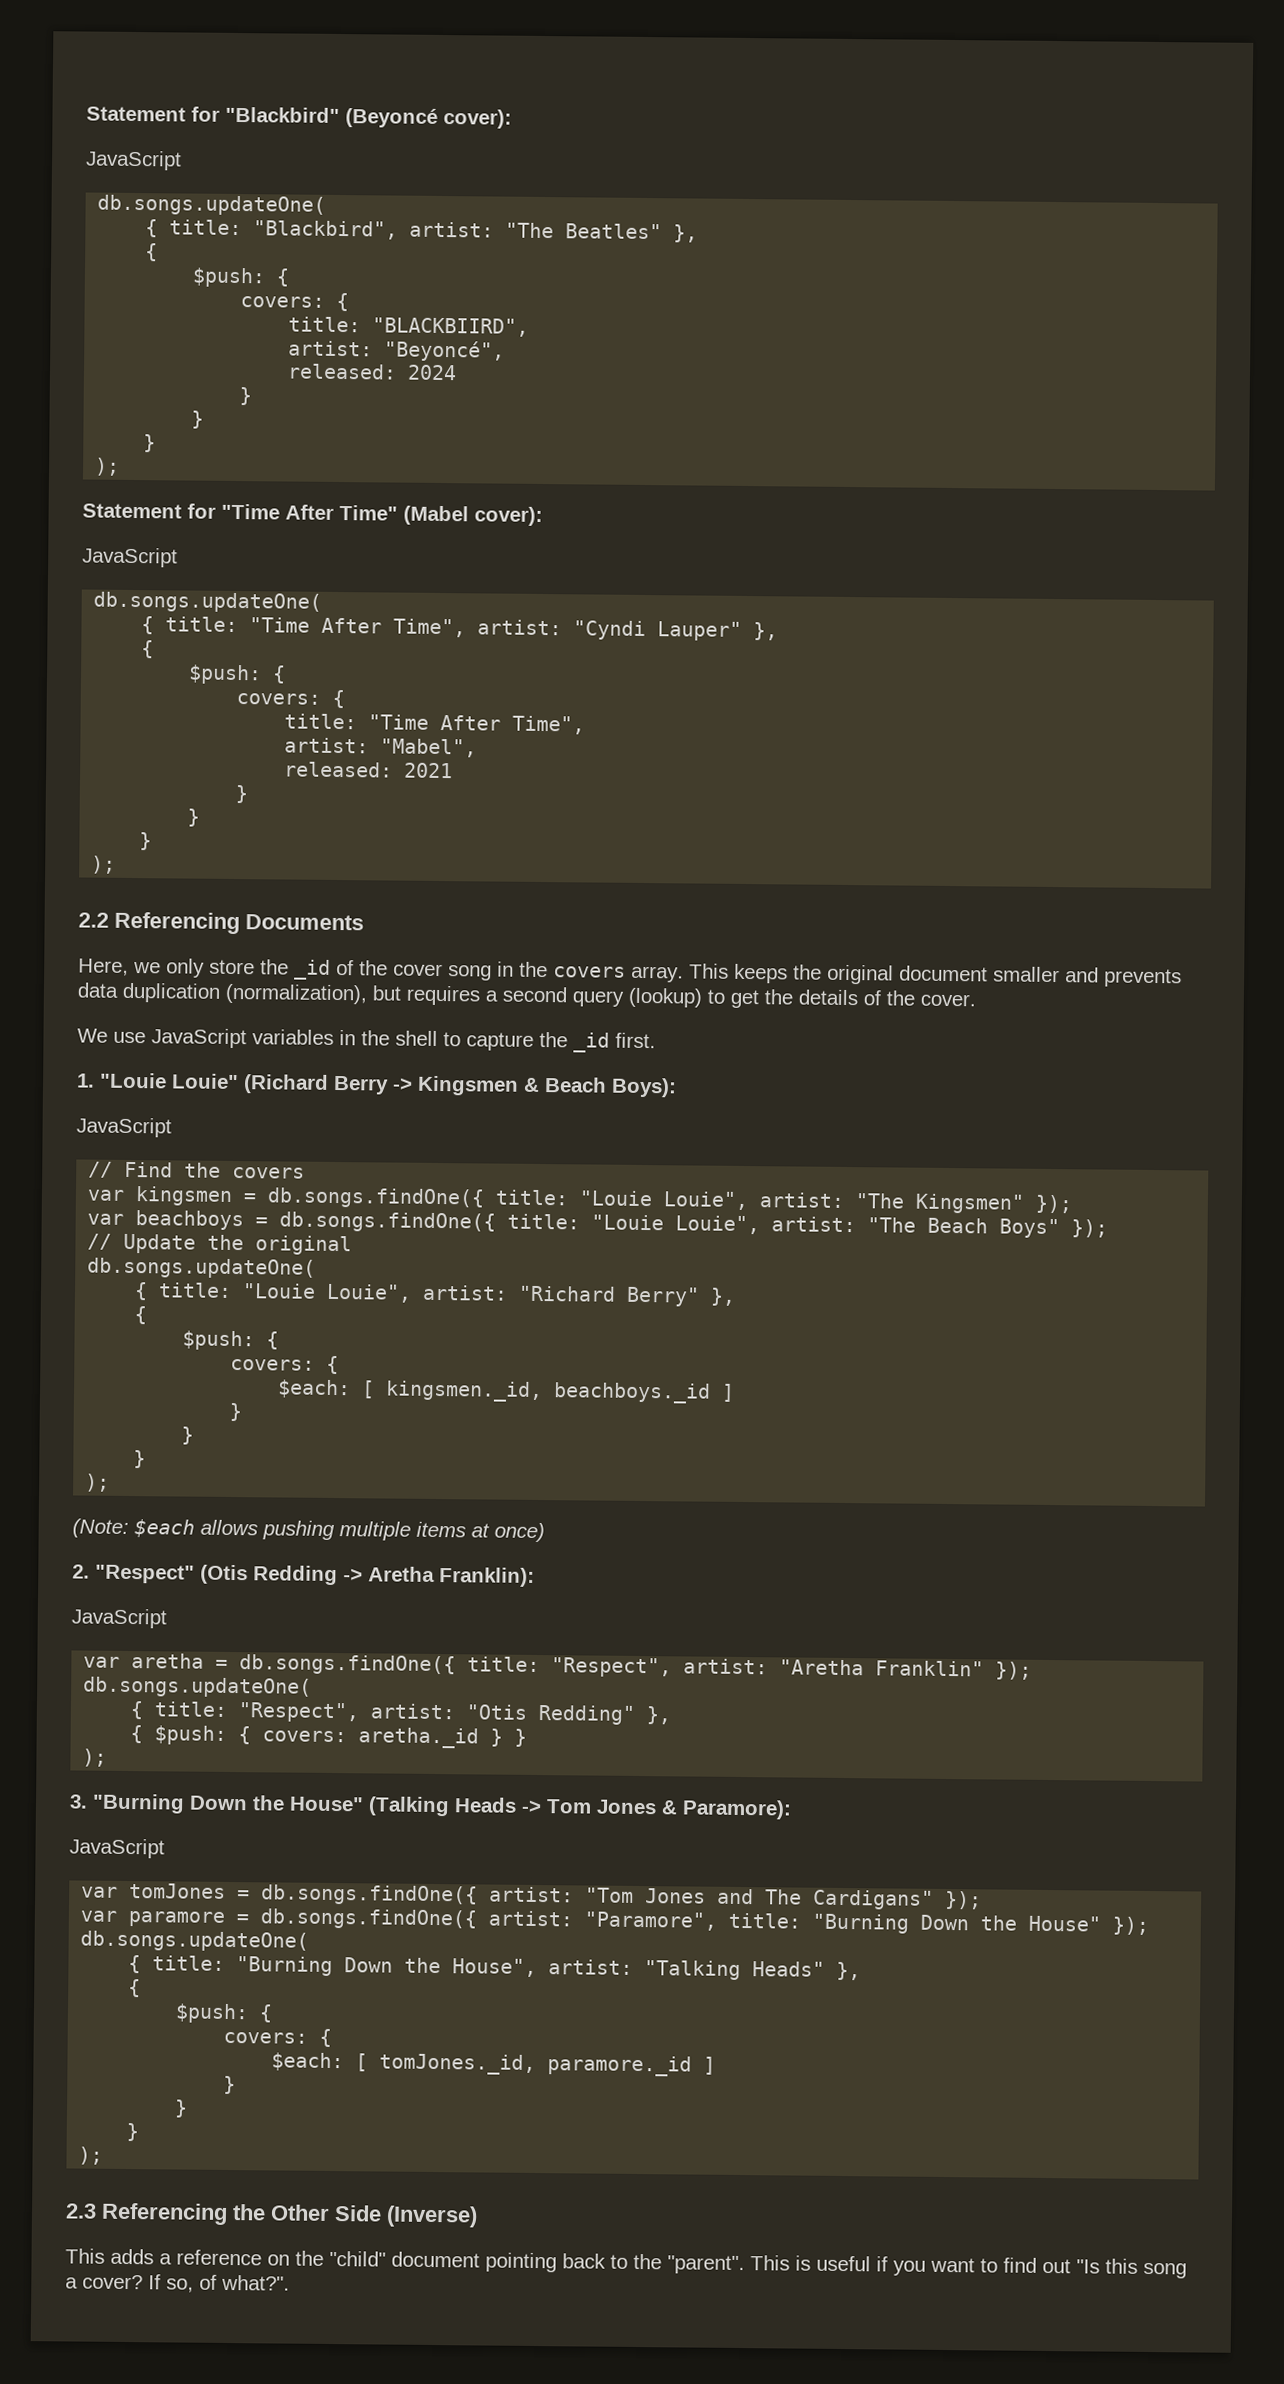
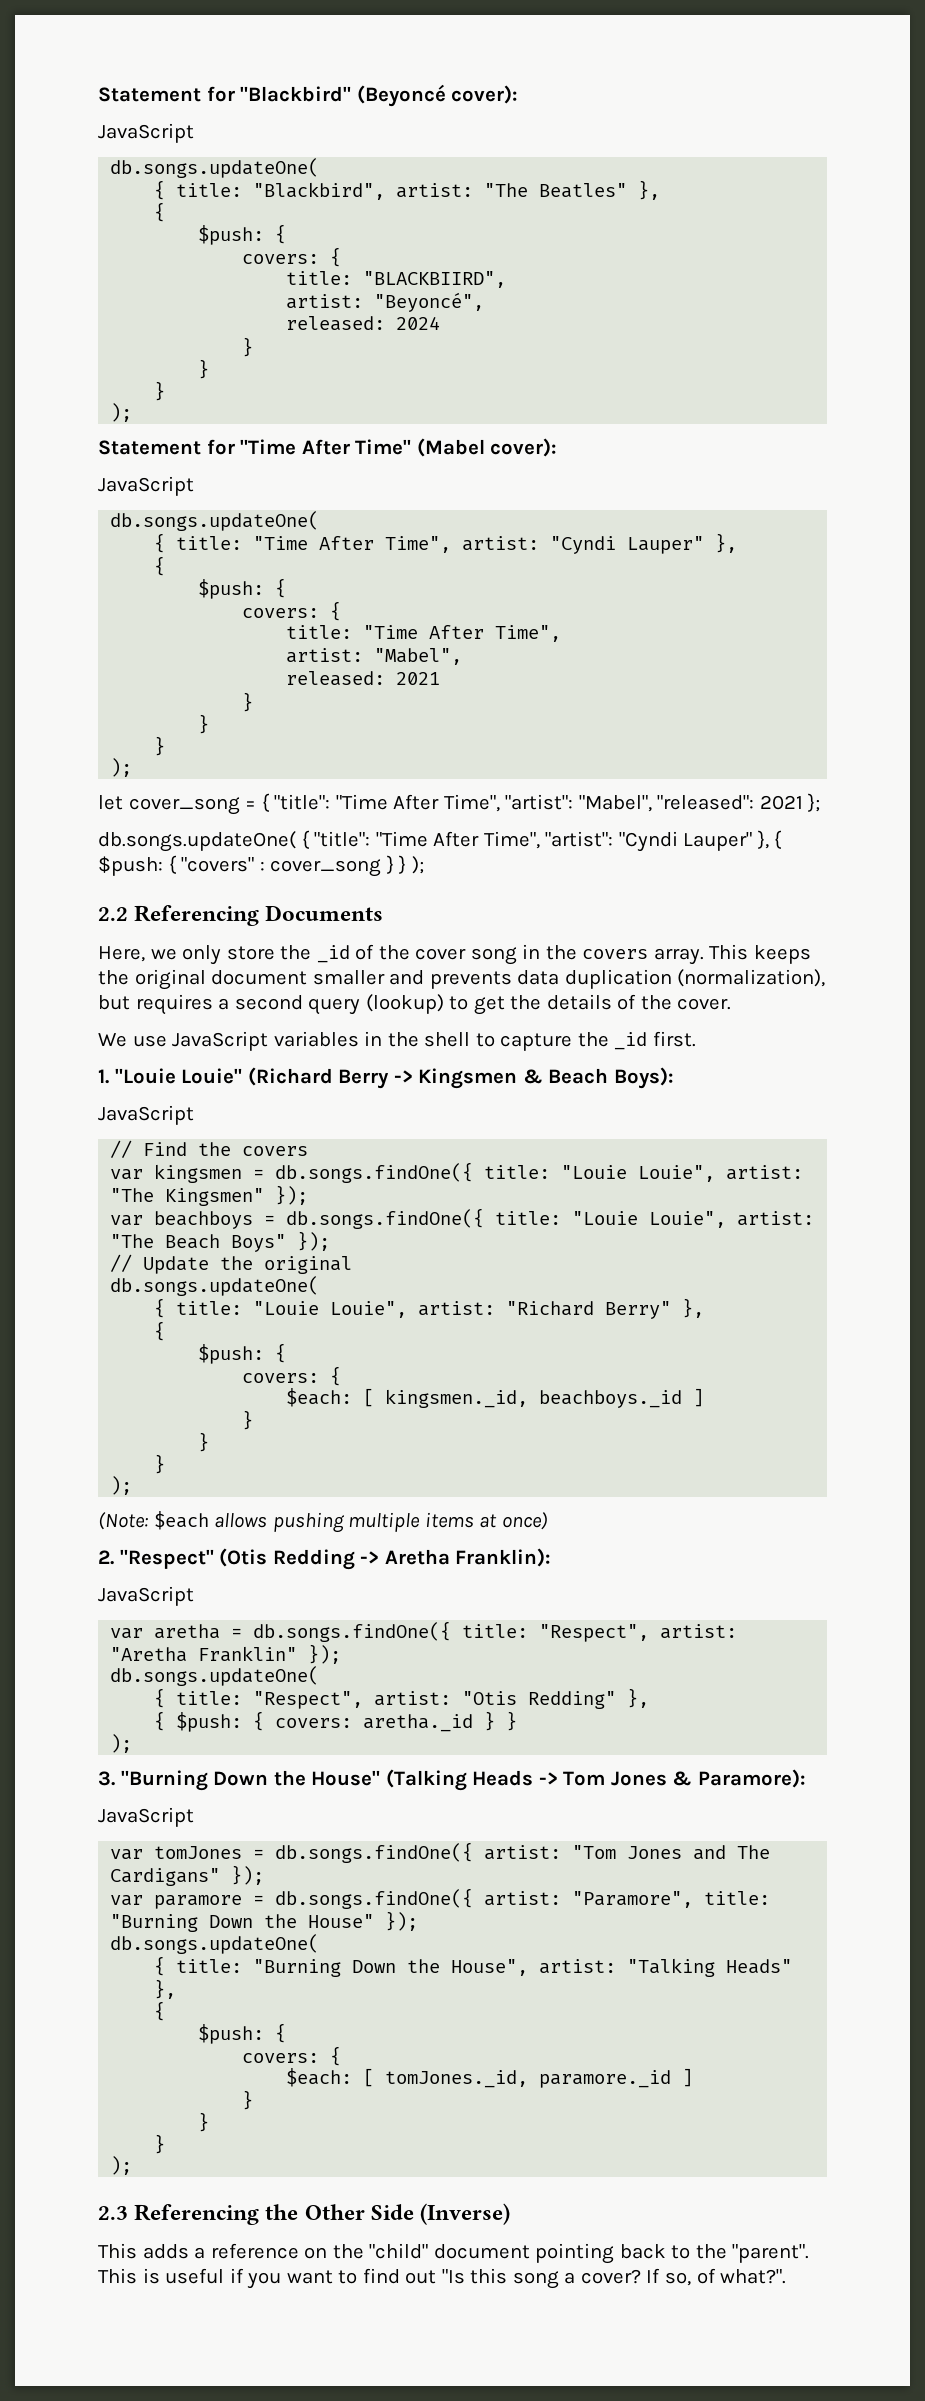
(117, 864) none -> [98,793,821,815] [98,830,782,852] [98,855,424,877] // let cover_song = { "title": "Time After Time", "artist": "Mabel", "released": 2021 }; // db.songs.updateOne( { "title": "Time After Time", "artist": "Cyndi Lauper" }, { $push: { "covers" : cover_song } } );

